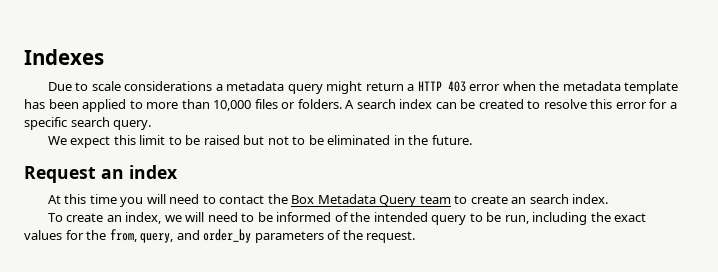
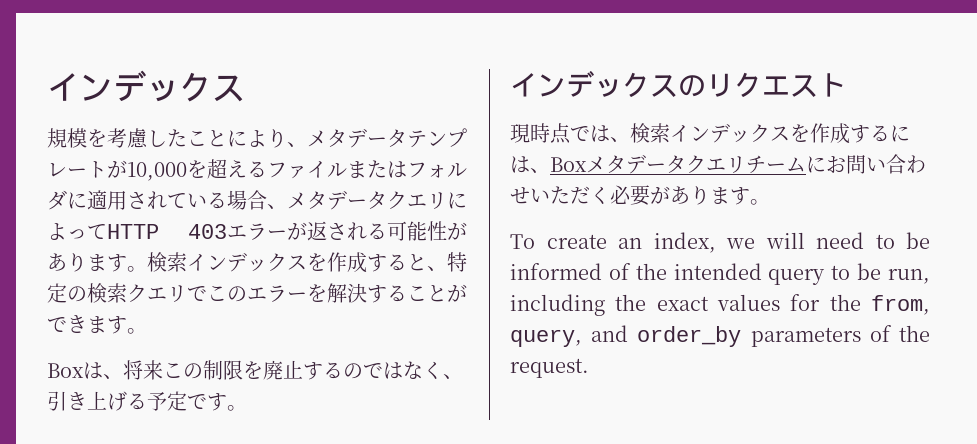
[24,49,104,65] [47,81,679,94] [24,99,677,112] [24,117,152,130] [47,135,472,148] [24,165,178,183] [47,194,609,207] Indexes // Due to scale considerations a metadata query might return a HTTP 403 error when the metadata template has been applied to more than 10,000 files or folders. A search index can be created to resolve this error for a specific search query. // We expect this limit to be raised but not to be eliminated in the future. // Request an index // At this time you will need to contact the Box Metadata Query team to create an search index. -> [47,70,245,102] [47,128,467,148] [47,159,467,181] [47,190,467,210] [47,221,467,241] [47,252,467,273] [47,283,467,303] [47,315,147,334] [47,360,463,380] [47,391,247,411] [510,70,846,98] [510,123,910,144] [510,154,926,174] [510,185,770,206] インデックス // 規模を考慮したことにより、メタデータテンプレートが10,000を超えるファイルまたはフォルダに適用されている場合、メタデータクエリによってHTTP 403エラーが返される可能性があります。検索インデックスを作成すると、特定の検索クエリでこのエラーを解決することができます。 // Boxは、将来この制限を廃止するのではなく、引き上げる予定です。 // インデックスのリクエスト // 現時点では、検索インデックスを作成するには、Boxメタデータクエリチームにお問い合わせいただく必要があります。

